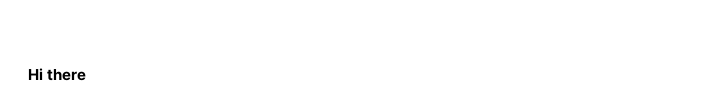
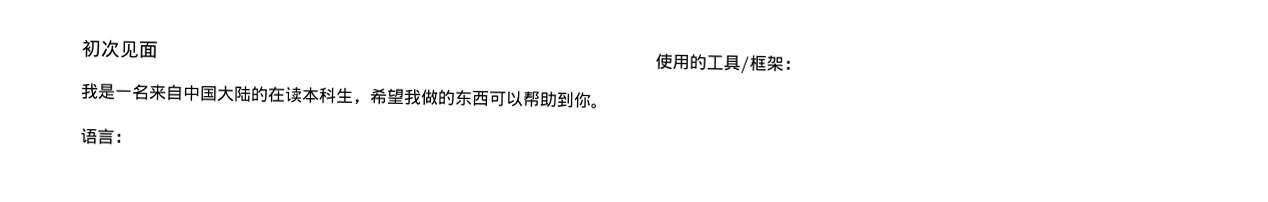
[28,68,87,81] Hi there -> [81,39,158,59] [80,83,608,109] [80,128,132,145] [655,53,801,75] 初次见面 // 我是一名来自中国大陆的在读本科生，希望我做的东西可以帮助到你。 // 语言： // 使用的工具/框架：

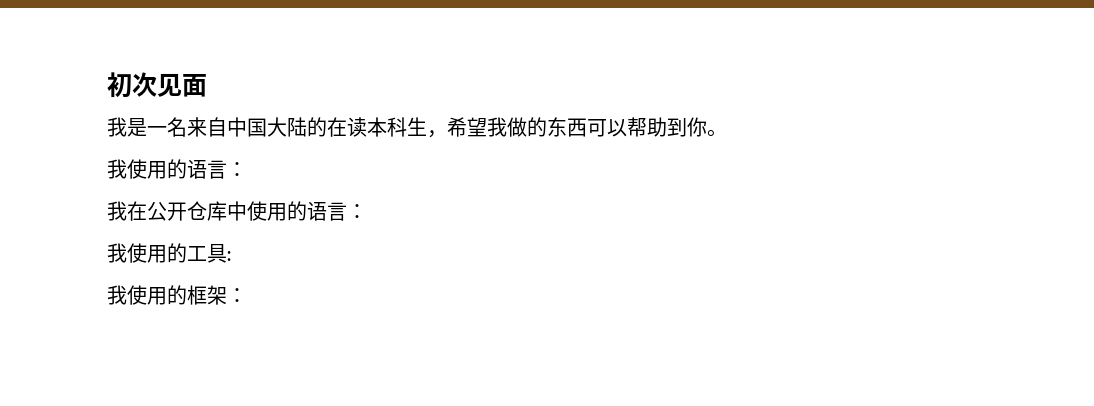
[80,128,132,145] [655,53,750,75] 语言： // 使用的工具/ -> [107,159,247,179] [107,201,367,221] [107,243,231,263] [107,285,187,305] 我使用的语言： // 我在公开仓库中使用的语言： // 我使用的工具: // 我使用的

